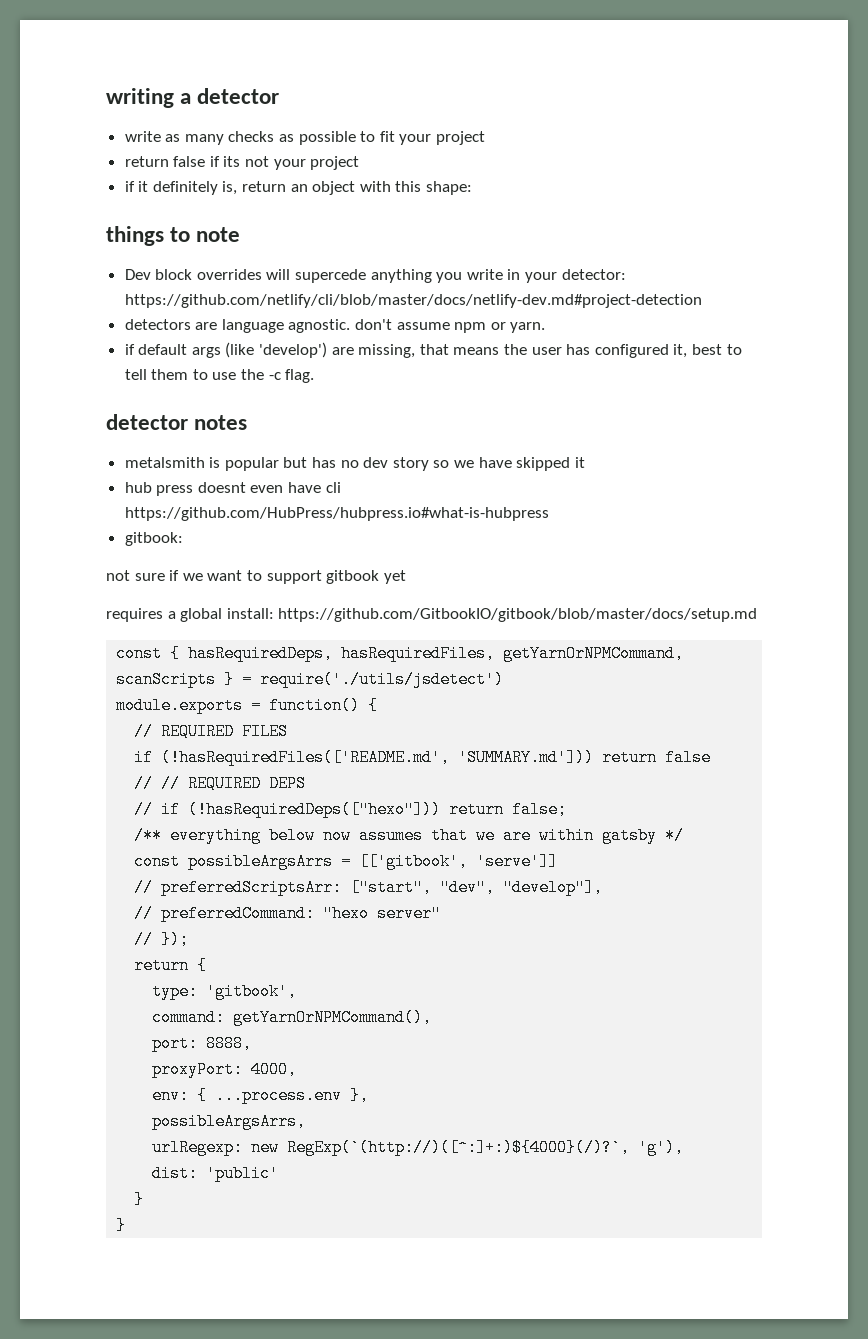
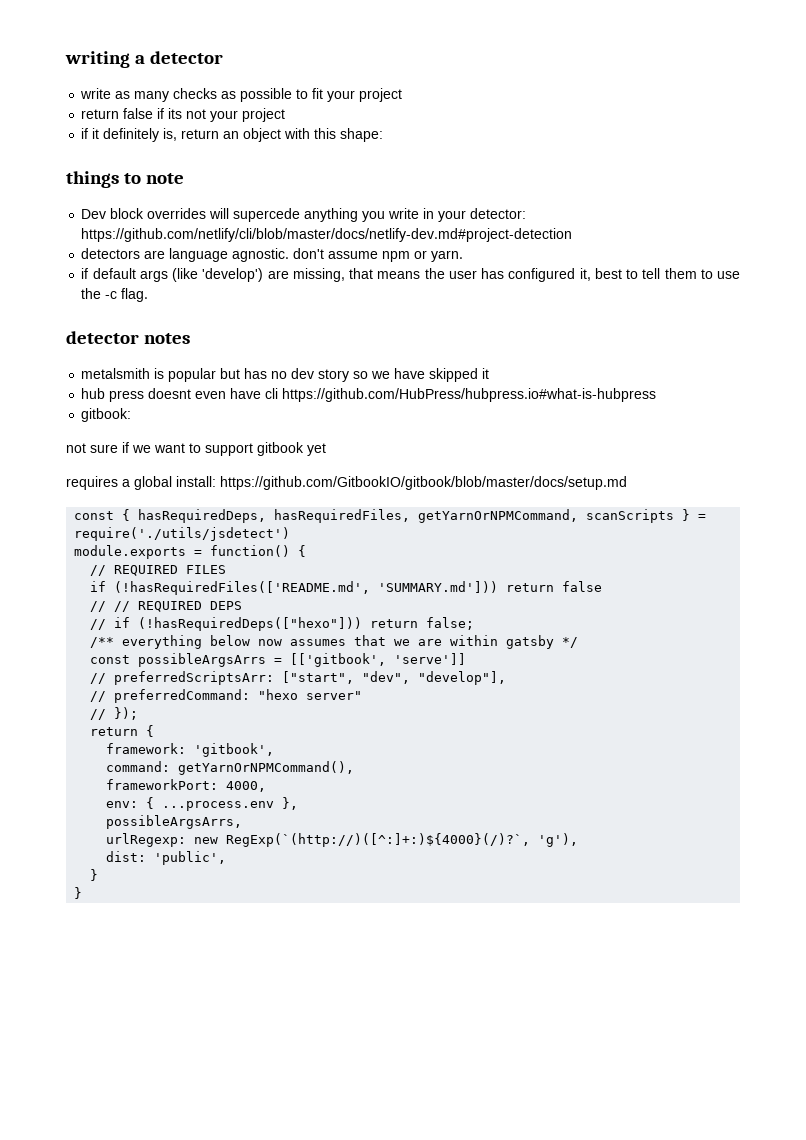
[152,983,199,1000] type: -> [106,743,187,754] framework:
[152,1035,253,1052] [152,1061,244,1078] port: 8888, // proxyPort: -> [106,779,219,790] frameworkPort:
[206,1165,280,1182] 'public' -> [154,851,227,865] 'public',

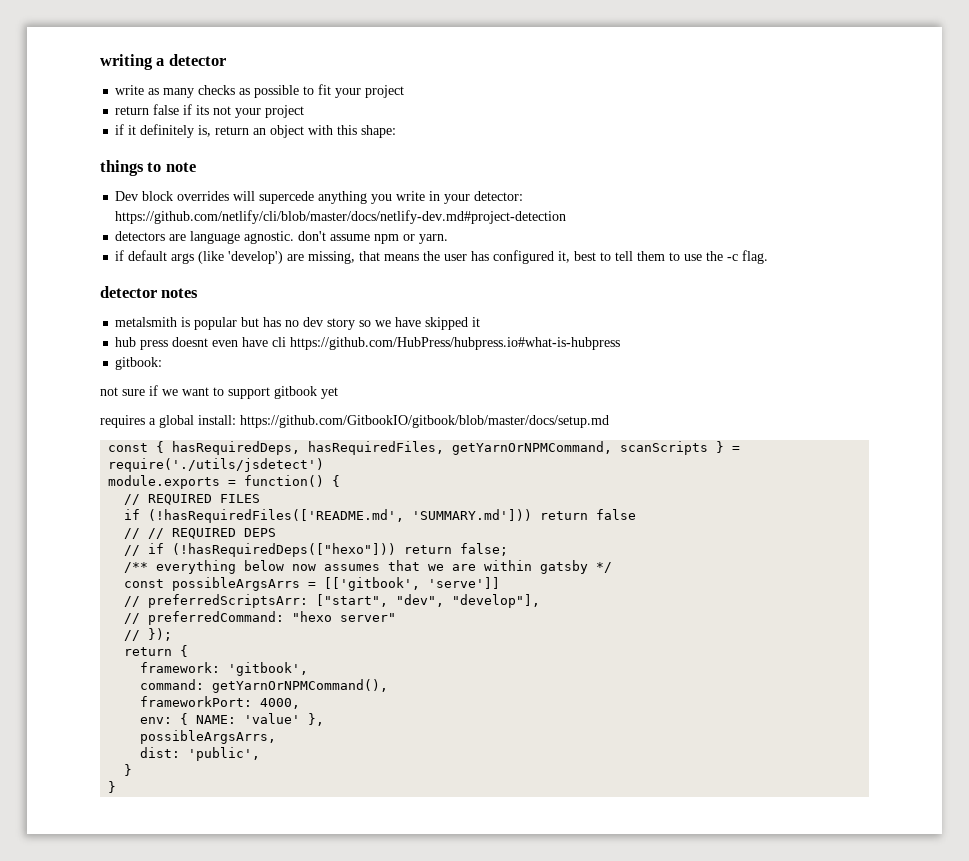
[162,801,275,811] ...process.env -> [196,713,301,724] NAME: 'value'
[106,833,579,847] // urlRegexp: new RegExp(`(http://)([^:]+:)${4000}(/)?`, 'g'), -> (277, 737) none

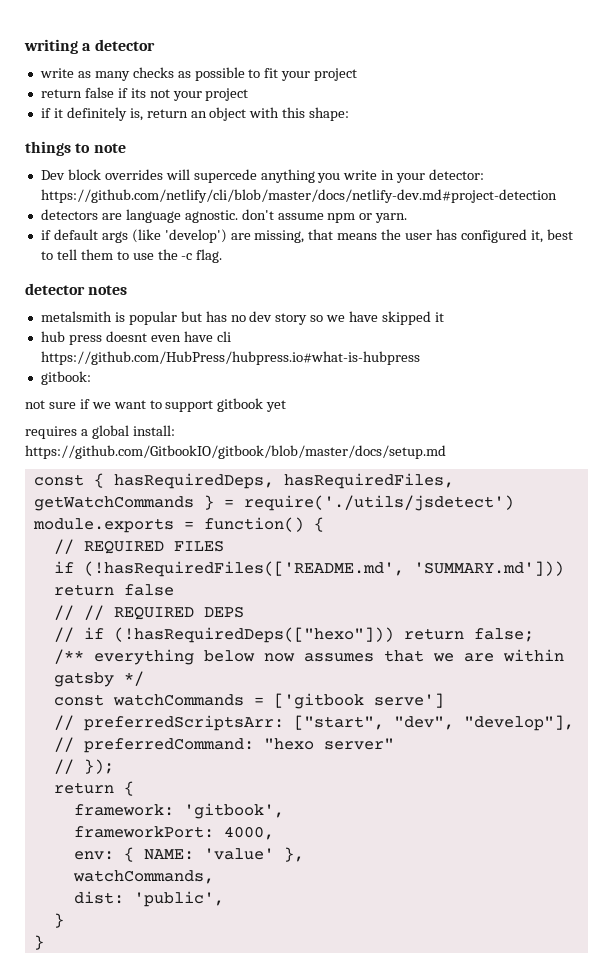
[452,441,709,455] getYarnOrNPMCommand, scanScripts -> [33,496,194,511] getWatchCommands
[172,577,501,591] possibleArgsArrs = [['gitbook', 'serve']] -> [112,693,444,709] watchCommands = ['gitbook serve']
[140,679,389,693] // command: getYarnOrNPMCommand(), -> (284, 811) none
[140,730,277,744] possibleArgsArrs, -> [72,870,214,884] watchCommands,

